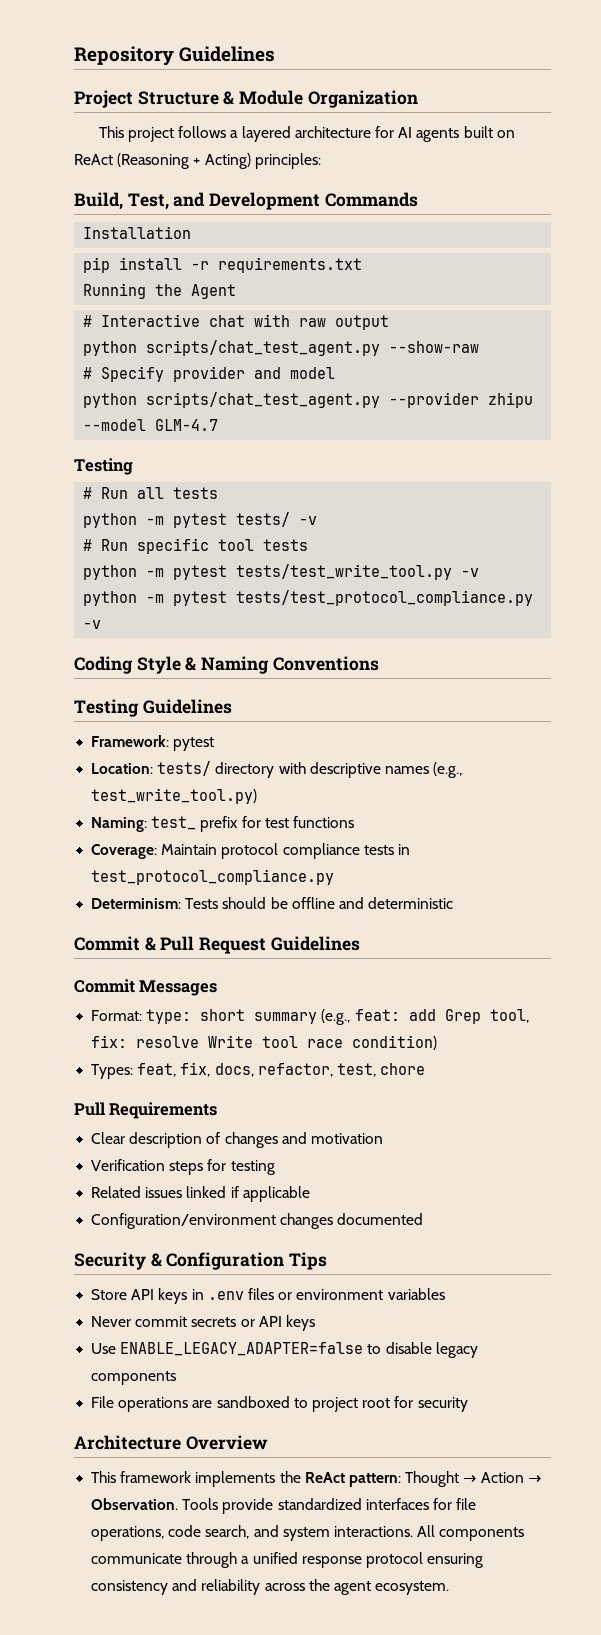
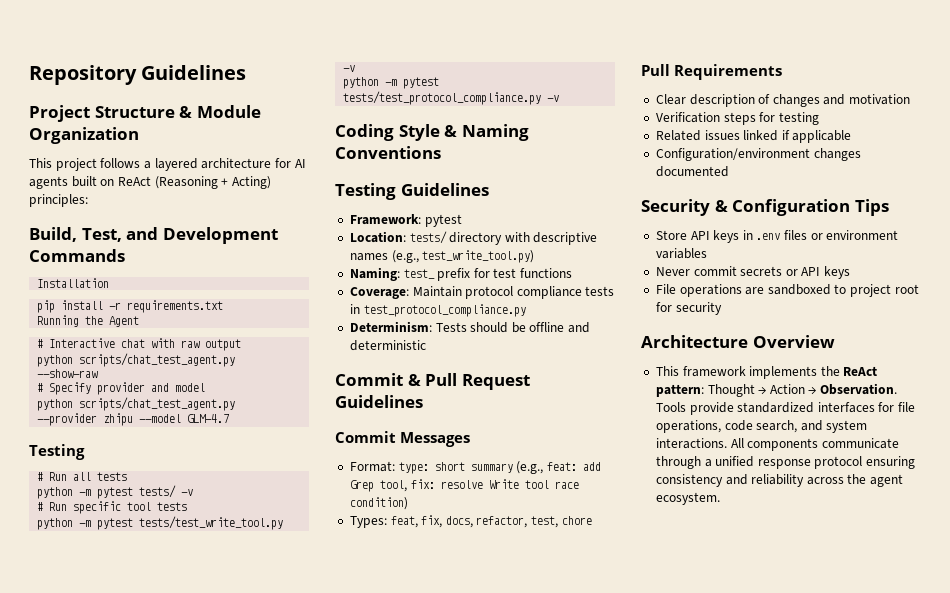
[91,1342,478,1358] [91,1371,177,1385] // Use ENABLE_LEGACY_ADAPTER=false to disable legacy components -> (851, 272) none

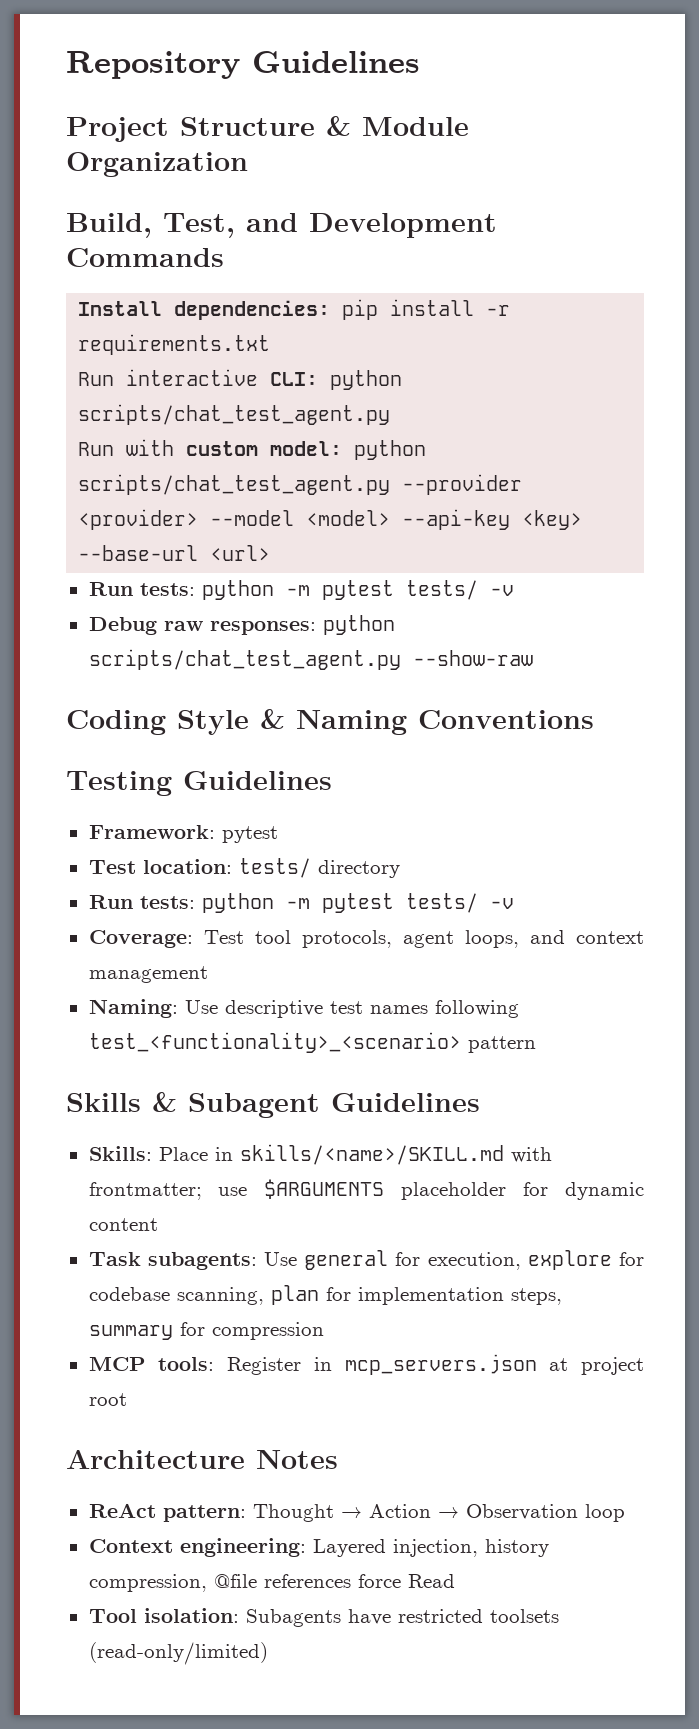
[29,158,306,171] [29,176,271,189] [29,194,88,207] // This project follows a layered architecture for AI agents built on ReAct (Reasoning + Acting) principles: -> (248, 164) none
[37,278,110,288] Installation // -> [78,300,331,320] Install dependencies:
[37,315,140,327] [37,338,242,351] [37,353,236,367] [37,369,99,378] [37,382,206,395] [37,397,236,411] [37,413,230,426] [29,444,85,460] [37,472,128,481] [37,485,194,499] [37,501,188,514] [37,516,284,530] [343,65,356,72] [343,77,440,89] [343,91,560,105] Running the Agent // # Interactive chat with raw output // python scripts/chat_test_agent.py --show-raw // # Specify provider and model // python scripts/chat_test_agent.py --provider zhipu --model GLM-4.7 // Testing // # Run all tests // python -m pytest tests/ -v // # Run specific tool tests // python -m pytest tests/test_write_tool.py -v // python -m pytest tests/test_protocol_compliance.py -v -> [78,369,403,390] [78,404,391,425] [78,439,427,460] [78,474,523,495] [78,509,583,530] [78,545,271,561] [88,580,514,600] [88,615,395,635] [88,649,533,670] Run interactive CLI: python scripts/chat_test_agent.py // Run with custom model: python scripts/chat_test_agent.py --provider <provider> --model <model> --api-key <key> --base-url <url> // Run tests: python -m pytest tests/ -v // Debug raw responses: python scripts/chat_test_agent.py --show-raw
[349,231,406,243] Location: -> [88,859,232,874] Test location:
[504,232,598,245] [349,250,535,263] [349,267,573,281] [349,286,615,299] [349,304,526,317] [349,321,591,333] [349,340,426,351] [335,373,530,390] [335,395,423,408] [335,431,470,447] [349,461,601,474] [349,479,579,492] [349,497,408,510] [349,515,592,528] [641,64,782,80] [655,94,911,107] [655,112,819,125] [655,130,852,143] [655,148,861,161] [655,166,729,177] [641,199,889,216] [655,230,899,243] [655,248,707,259] [655,266,851,279] [655,284,847,297] with descriptive names (e.g., test_write_tool.py) // Naming: test_ prefix for test functions // Coverage: Maintain protocol compliance tests in test_protocol_compliance.py // Determinism: Tests should be offline and deterministic // Commit & Pull Request Guidelines // Commit Messages // Format: type: short summary (e.g., feat: add Grep tool, fix: resolve Write tool race condition) // Types: feat, fix, docs, refactor, test, chore // Pull Requirements // Clear description of changes and motivation // Verification steps for testing // Related issues linked if applicable // Configuration/environment changes documented // Security & Configuration Tips // Store API keys in .env files or environment variables // Never commit secrets or API keys // File operations are sandboxed to -> [88,893,514,913] [88,930,645,948] [88,966,208,983] [88,999,519,1018] [88,1032,536,1053] [66,1092,480,1118] [88,1144,552,1165] [88,1179,644,1200] [88,1218,158,1231] [88,1250,645,1270] [88,1285,562,1305] [88,1322,324,1340] [88,1354,569,1375] // Run tests: python -m pytest tests/ -v // Coverage: Test tool protocols, agent loops, and context management // Naming: Use descriptive test names following test_<functionality>_<scenario> pattern // Skills & Subagent Guidelines // Skills: Place in skills/<name>/SKILL.md with frontmatter; use $ARGUMENTS placeholder for dynamic content // Task subagents: Use general for execution, explore for codebase scanning, plan for implementation steps, summary for compression // MCP tools: Register in mcp_servers.json at
[655,302,722,315] for security -> (127, 1399) none
[752,335,835,348] [655,366,840,379] Overview // This framework implements the -> [256,1450,338,1469] Notes //
[820,383,898,395] [655,402,916,415] [655,420,868,433] [655,438,899,451] [655,456,916,469] [655,474,904,487] [655,492,720,505] Observation. Tools provide standardized interfaces for file operations, code search, and system interactions. All components communicate through a unified response protocol ensuring consistency and reliability across the agent ecosystem. -> [465,1504,625,1522] [88,1538,549,1557] [88,1574,455,1592] [88,1608,559,1627] [88,1642,268,1665] Observation loop // Context engineering: Layered injection, history compression, @file references force Read // Tool isolation: Subagents have restricted toolsets (read-only/limited)

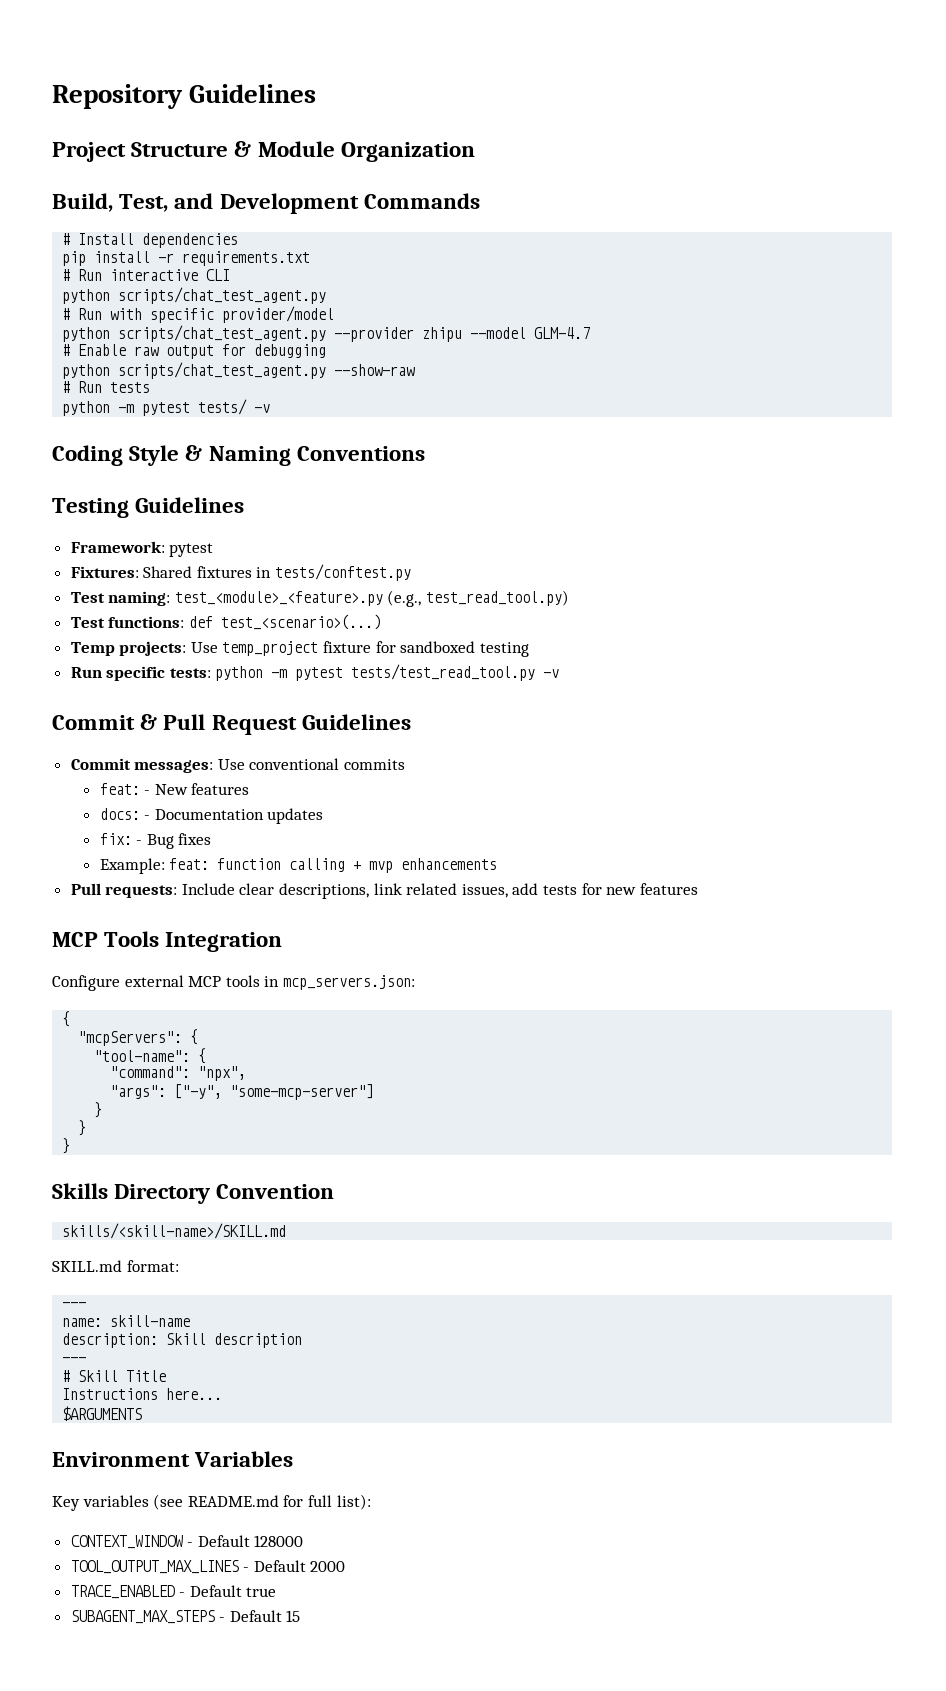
[78,300,331,320] Install dependencies: -> [62,233,239,248] # Install dependencies //
(271, 344) none -> [62,269,71,281] #
[270,372,319,386] CLI: -> [206,269,231,281] CLI //
(391, 414) none -> [62,308,71,320] #
[186,441,343,456] custom model: -> [150,306,335,323] specific provider/model //
[78,509,583,530] [78,545,271,561] [88,580,514,600] [88,615,395,635] [88,649,533,670] <provider> --model <model> --api-key <key> --base-url <url> // Run tests: python -m pytest tests/ -v // Debug raw responses: python scripts/chat_test_agent.py --show-raw -> [422,327,591,342] [62,344,327,359] [62,362,416,379] [62,381,151,393] [62,399,271,416] zhipu --model GLM-4.7 // # Enable raw output for debugging // python scripts/chat_test_agent.py --show-raw // # Run tests // python -m pytest tests/ -v
[88,858,400,878] [88,893,514,913] [88,930,645,948] [88,966,208,983] [88,999,519,1018] [88,1032,536,1053] [66,1092,480,1118] [88,1144,552,1165] [88,1179,644,1200] [88,1218,158,1231] [88,1250,645,1270] [88,1285,562,1305] [88,1322,324,1340] [88,1354,644,1375] [88,1393,127,1406] [66,1450,338,1469] [88,1503,625,1522] [88,1538,549,1557] [88,1574,455,1592] [88,1608,559,1627] [88,1642,268,1665] Test location: tests/ directory // Run tests: python -m pytest tests/ -v // Coverage: Test tool protocols, agent loops, and context management // Naming: Use descriptive test names following test_<functionality>_<scenario> pattern // Skills & Subagent Guidelines // Skills: Place in skills/<name>/SKILL.md with frontmatter; use $ARGUMENTS placeholder for dynamic content // Task subagents: Use general for execution, explore for codebase scanning, plan for implementation steps, summary for compression // MCP tools: Register in mcp_servers.json at project root // Architecture Notes // ReAct pattern: Thought → Action → Observation loop // Context engineering: Layered injection, history compression, @file references force Read // Tool isolation: Subagents have restricted toolsets (read-only/limited) -> [70,564,412,581] [70,590,570,607] [70,614,381,630] [70,641,529,657] [70,664,560,681] [52,714,411,735] [70,758,406,773] [99,783,250,795] [99,808,324,824] [99,833,212,849] [99,858,498,874] [70,883,698,899] [52,931,283,952] [52,975,415,991] [62,1011,71,1027] [78,1029,199,1046] [94,1048,207,1064] [110,1066,247,1081] [110,1084,375,1100] [94,1102,103,1118] [78,1120,87,1136] [62,1138,71,1154] [52,1183,335,1204] [62,1223,287,1239] [52,1260,179,1272] [62,1302,87,1308] [62,1315,191,1327] [62,1333,303,1348] [62,1357,87,1363] [62,1370,167,1382] [62,1388,223,1400] [62,1406,143,1421] [52,1451,294,1467] [52,1494,371,1511] [70,1535,304,1549] [70,1560,346,1574] [70,1585,277,1599] [70,1610,301,1624] Fixtures: Shared fixtures in tests/conftest.py // Test naming: test_<module>_<feature>.py (e.g., test_read_tool.py) // Test functions: def test_<scenario>(...) // Temp projects: Use temp_project fixture for sandboxed testing // Run specific tests: python -m pytest tests/test_read_tool.py -v // Commit & Pull Request Guidelines // Commit messages: Use conventional commits // feat: - New features // docs: - Documentation updates // fix: - Bug fixes // Example: feat: function calling + mvp enhancements // Pull requests: Include clear descriptions, link related issues, add tests for new features // MCP Tools Integration // Configure external MCP tools in mcp_servers.json: // { // "mcpServers": { // "tool-name": { // "command": "npx", // "args": ["-y", "some-mcp-server"] // } // } // } // Skills Directory Convention // skills/<skill-name>/SKILL.md // SKILL.md format: // --- // name: skill-name // description: Skill description // --- // # Skill Title // Instructions here... // $ARGUMENTS // Environment Variables // Key variables (see README.md for full list): // CONTEXT_WINDOW - Default 128000 // TOOL_OUTPUT_MAX_LINES - Default 2000 // TRACE_ENABLED - Default true // SUBAGENT_MAX_STEPS - Default 15

